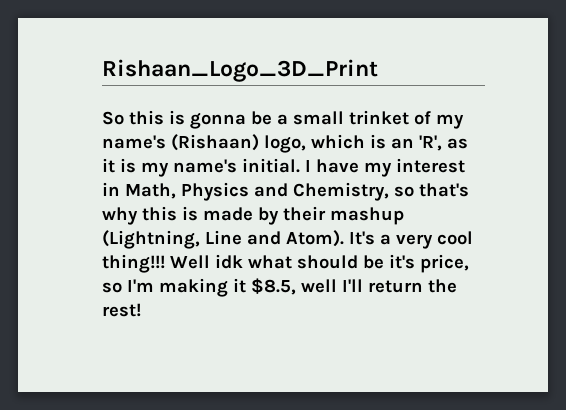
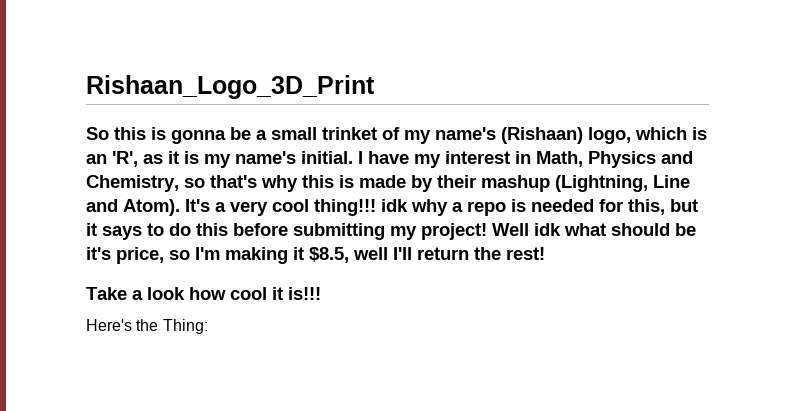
(165, 263) none -> [381,199,698,216] [86,223,487,240] idk why a repo is needed for this, but it says to do this before submitting my project!
(141, 310) none -> [86,287,321,300] [86,319,208,334] // Take a look how cool it is!!! // Here's the Thing:

